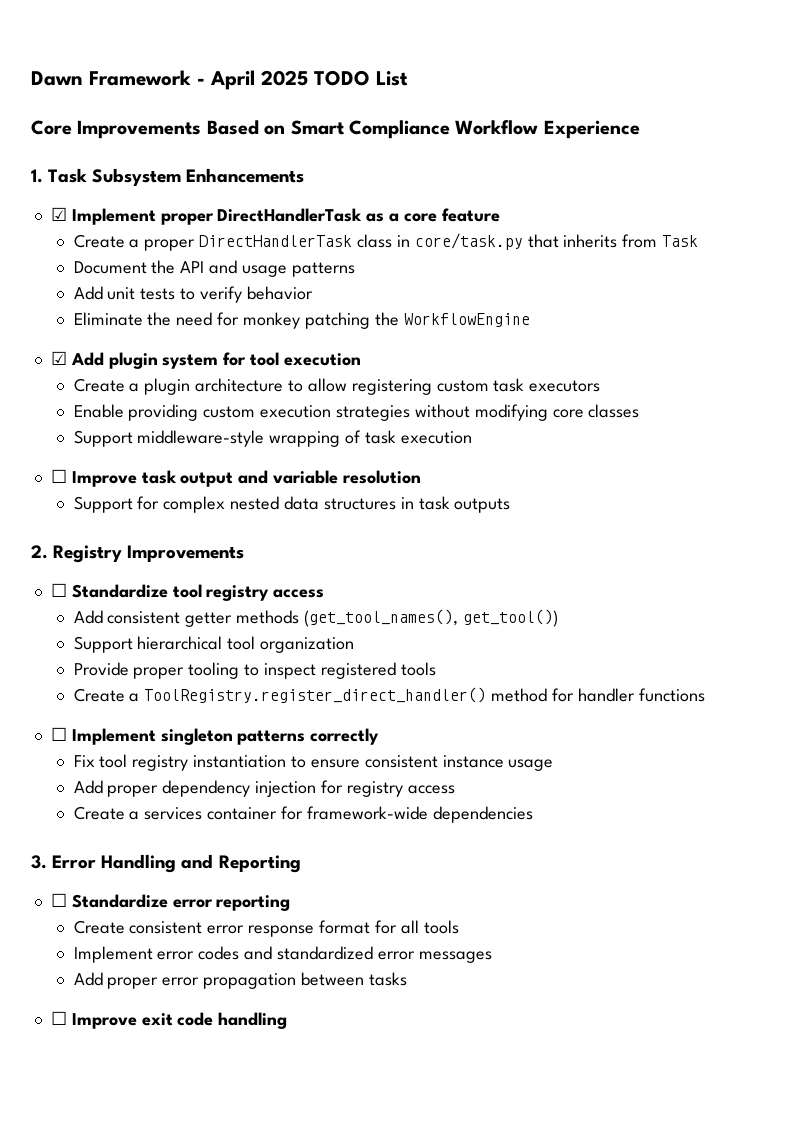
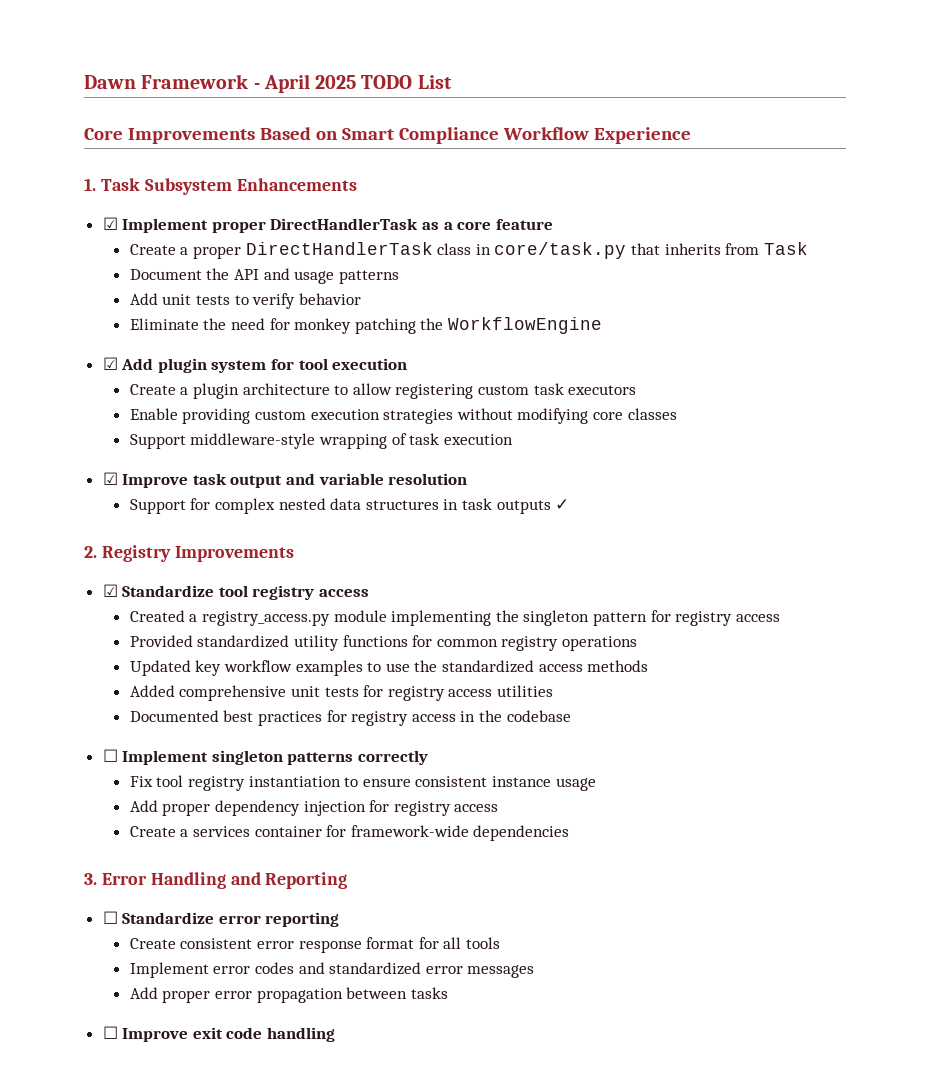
[50,469,67,483] ☐ -> [102,472,118,485] ☑
(511, 505) none -> [555,499,570,510] ✓
[50,583,67,597] ☐ -> [102,584,118,597] ☑
[73,609,558,627] [73,636,355,653] [73,662,436,679] [73,687,705,703] Add consistent getter methods (get_tool_names(), get_tool()) // Support hierarchical tool organization // Provide proper tooling to inspect registered tools // Create a ToolRegistry.register_direct_handler() method for handler functions -> [129,610,780,626] [129,635,637,651] [129,660,649,676] [129,685,553,701] [129,710,571,726] Created a registry_access.py module implementing the singleton pattern for registry access // Provided standardized utility functions for common registry operations // Updated key workflow examples to use the standardized access methods // Added comprehensive unit tests for registry access utilities // Documented best practices for registry access in the codebase

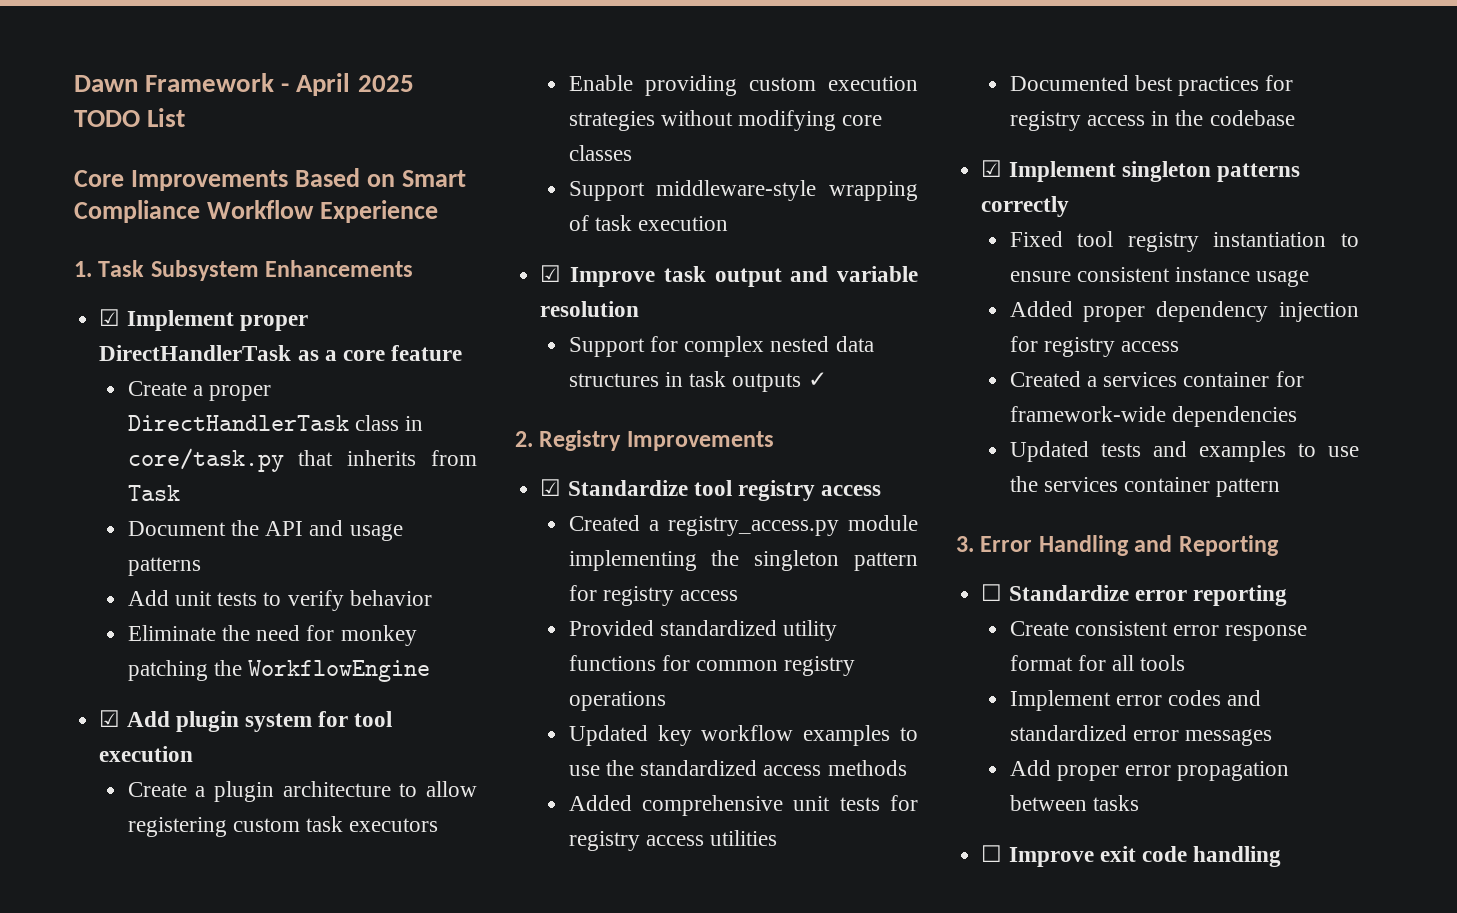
[102,749,118,762] ☐ -> [981,160,1003,177] ☑
[129,776,153,787] Fix -> [1009,231,1063,247] Fixed
[129,800,158,812] Add -> [1009,301,1073,317] Added
[129,826,176,837] Create -> [1009,371,1081,387] Created
(570, 833) none -> [1009,441,1359,462] [1009,476,1281,497] // Updated tests and examples to use the services container pattern

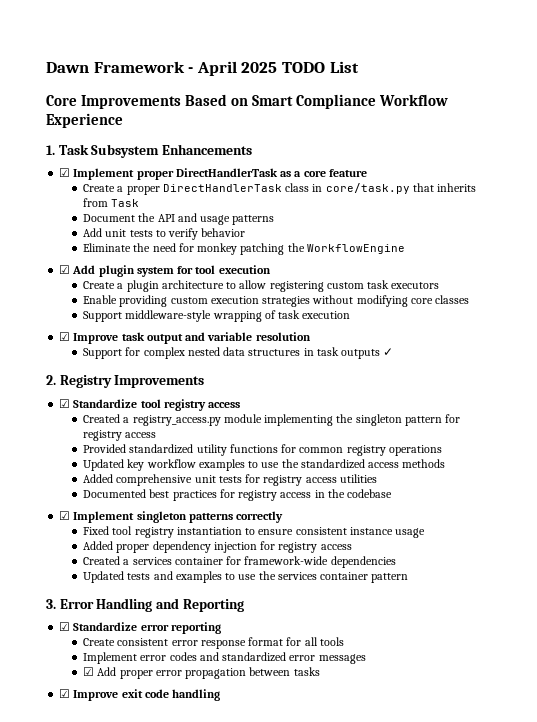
[981,584,1003,601] ☐ -> [59,622,71,631] ☑
(1273, 737) none -> [83,667,95,676] ☑
[981,845,1003,862] ☐ -> [59,689,71,698] ☑

